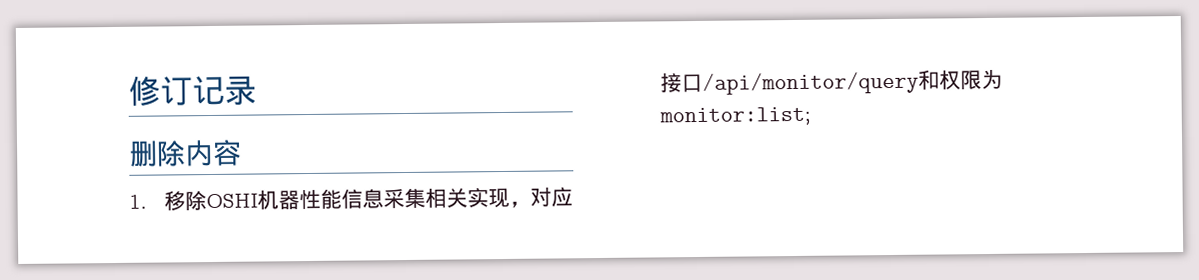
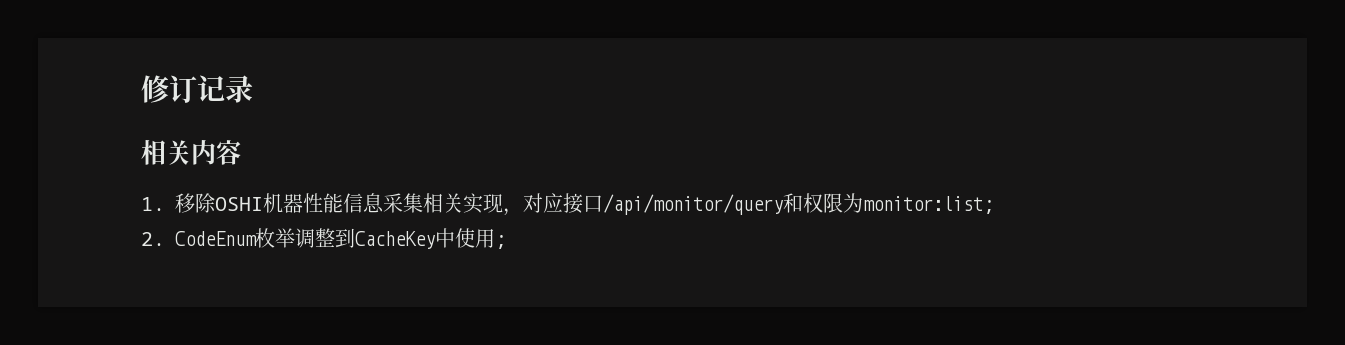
[128,140,186,167] 删除 -> [141,139,191,165] 相关
(812, 116) none -> [141,228,507,249] // 2. CodeEnum枚举调整到CacheKey中使用;

